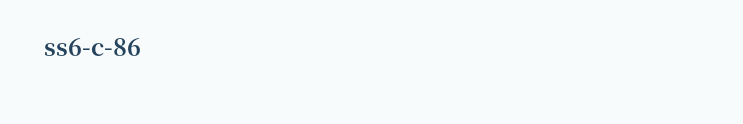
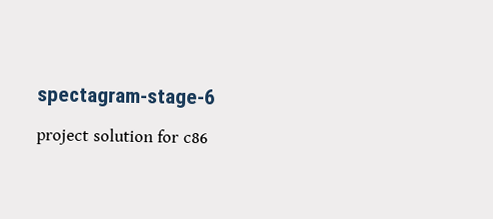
[44,38,141,56] ss6-c-86 -> [37,86,216,109] [36,128,208,146] spectagram-stage-6 // project solution for c86

